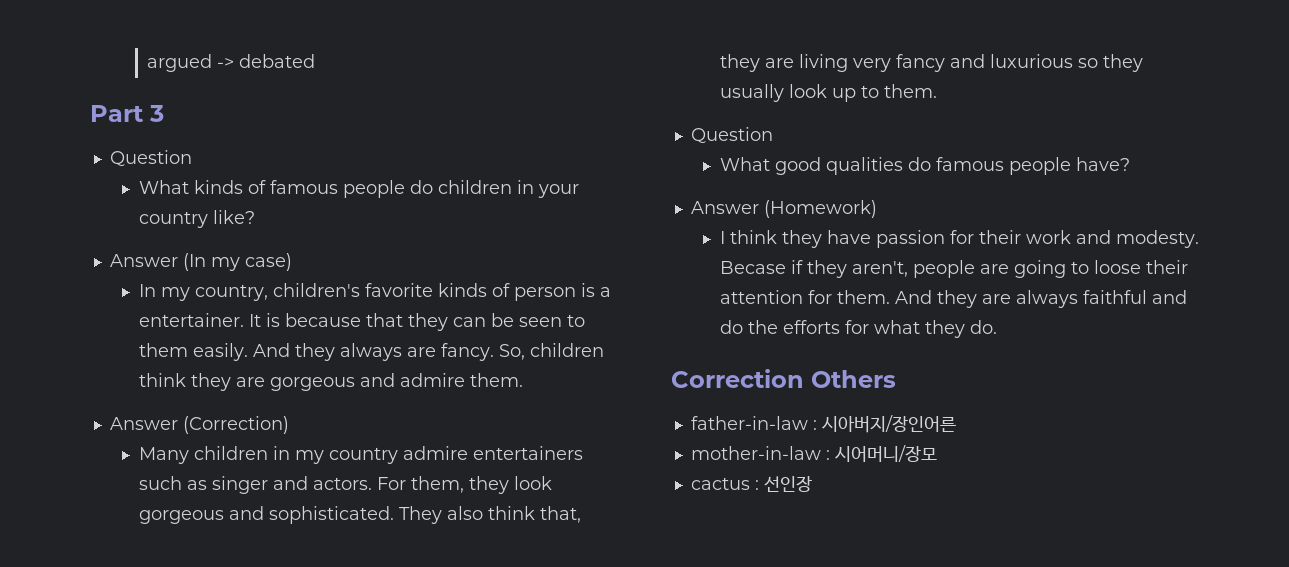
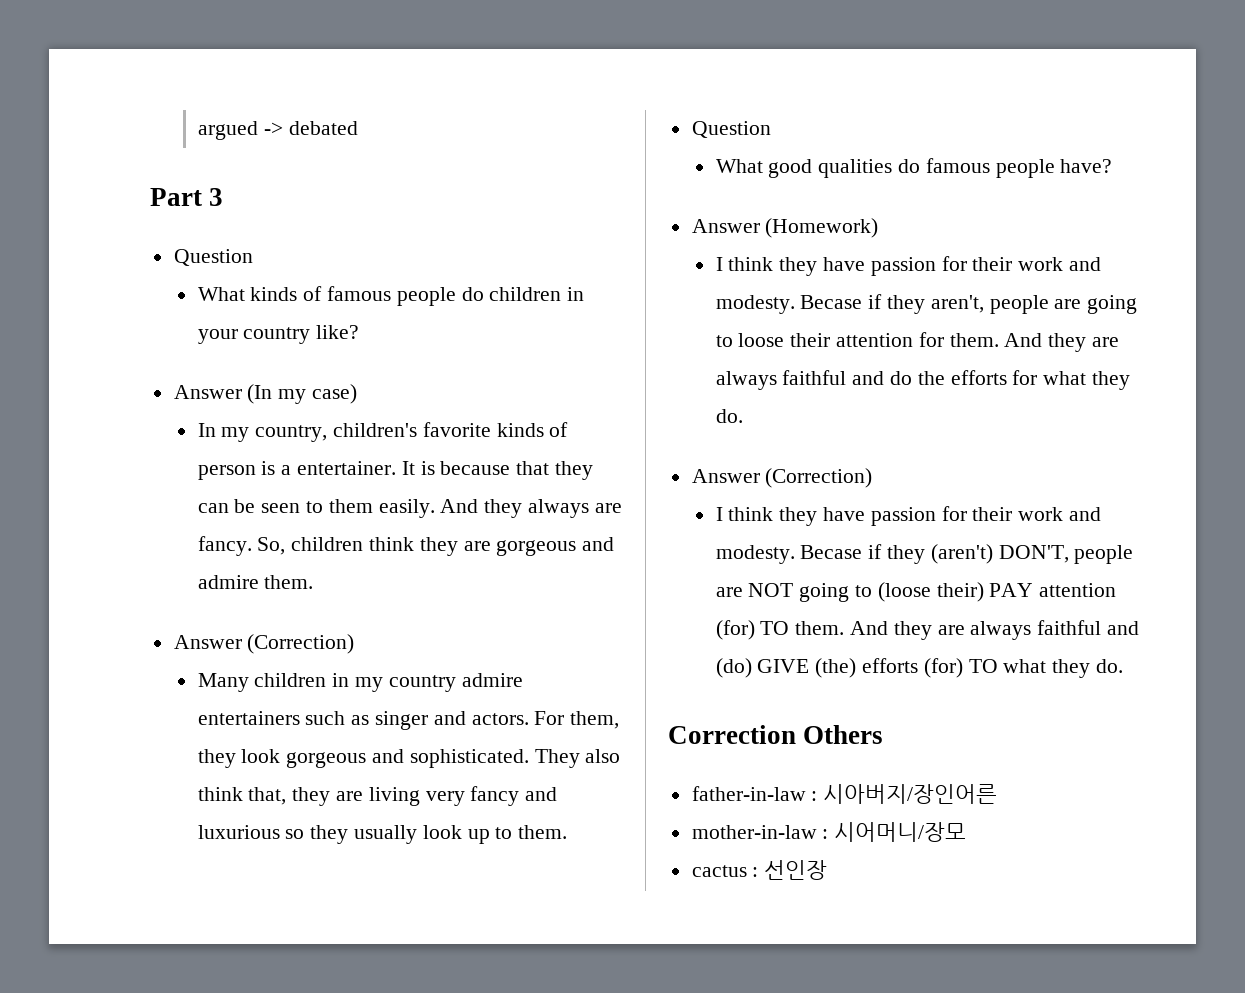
(997, 327) none -> [691,468,873,488] [715,506,1102,526] [715,544,1134,564] [715,582,1117,602] [715,620,1140,640] [715,658,1124,678] // Answer (Correction) // I think they have passion for their work and modesty. Becase if they (aren't) DON'T, people are NOT going to (loose their) PAY attention (for) TO them. And they are always faithful and (do) GIVE (the) efforts (for) TO what they do.

